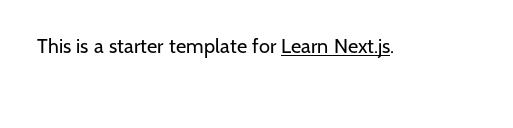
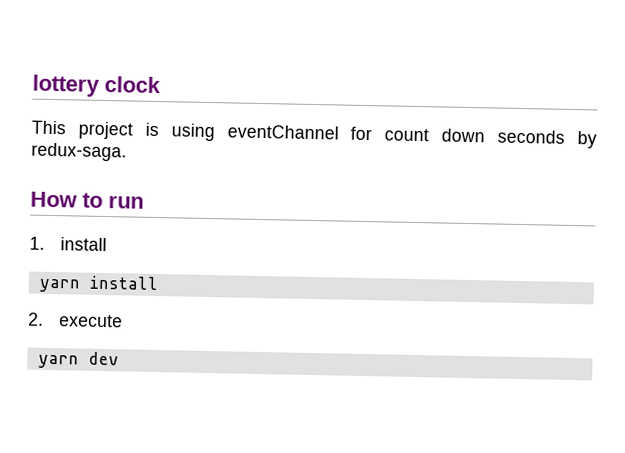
[37,38,394,58] This is a starter template for Learn Next.js. -> [32,74,161,97] [31,120,598,149] [31,142,127,162] [30,191,144,209] [29,236,107,252] [38,275,159,293] [28,312,123,328] [37,351,119,369] lottery clock // This project is using eventChannel for count down seconds by redux-saga. // How to run // 1. install // yarn install // 2. execute // yarn dev

